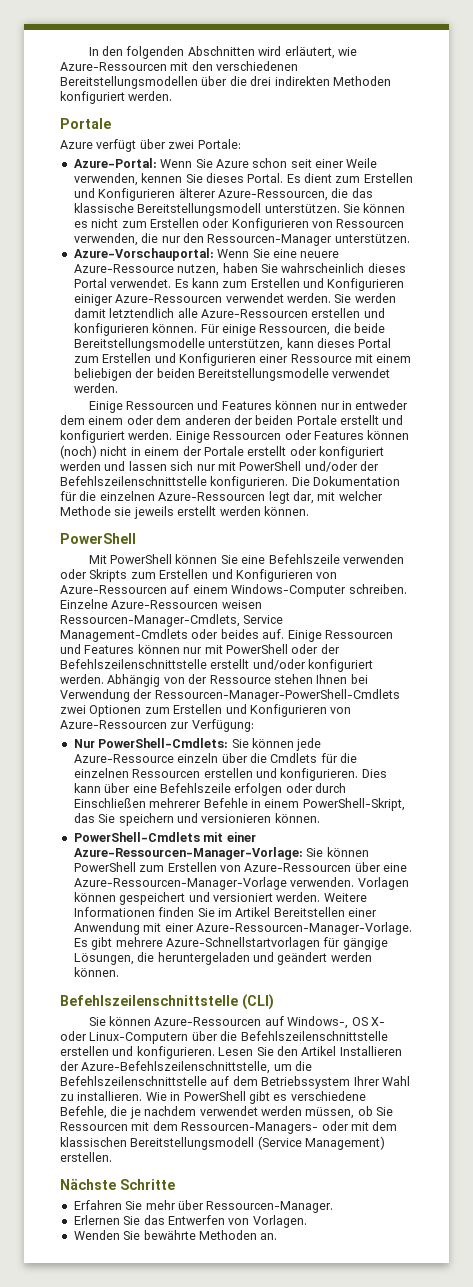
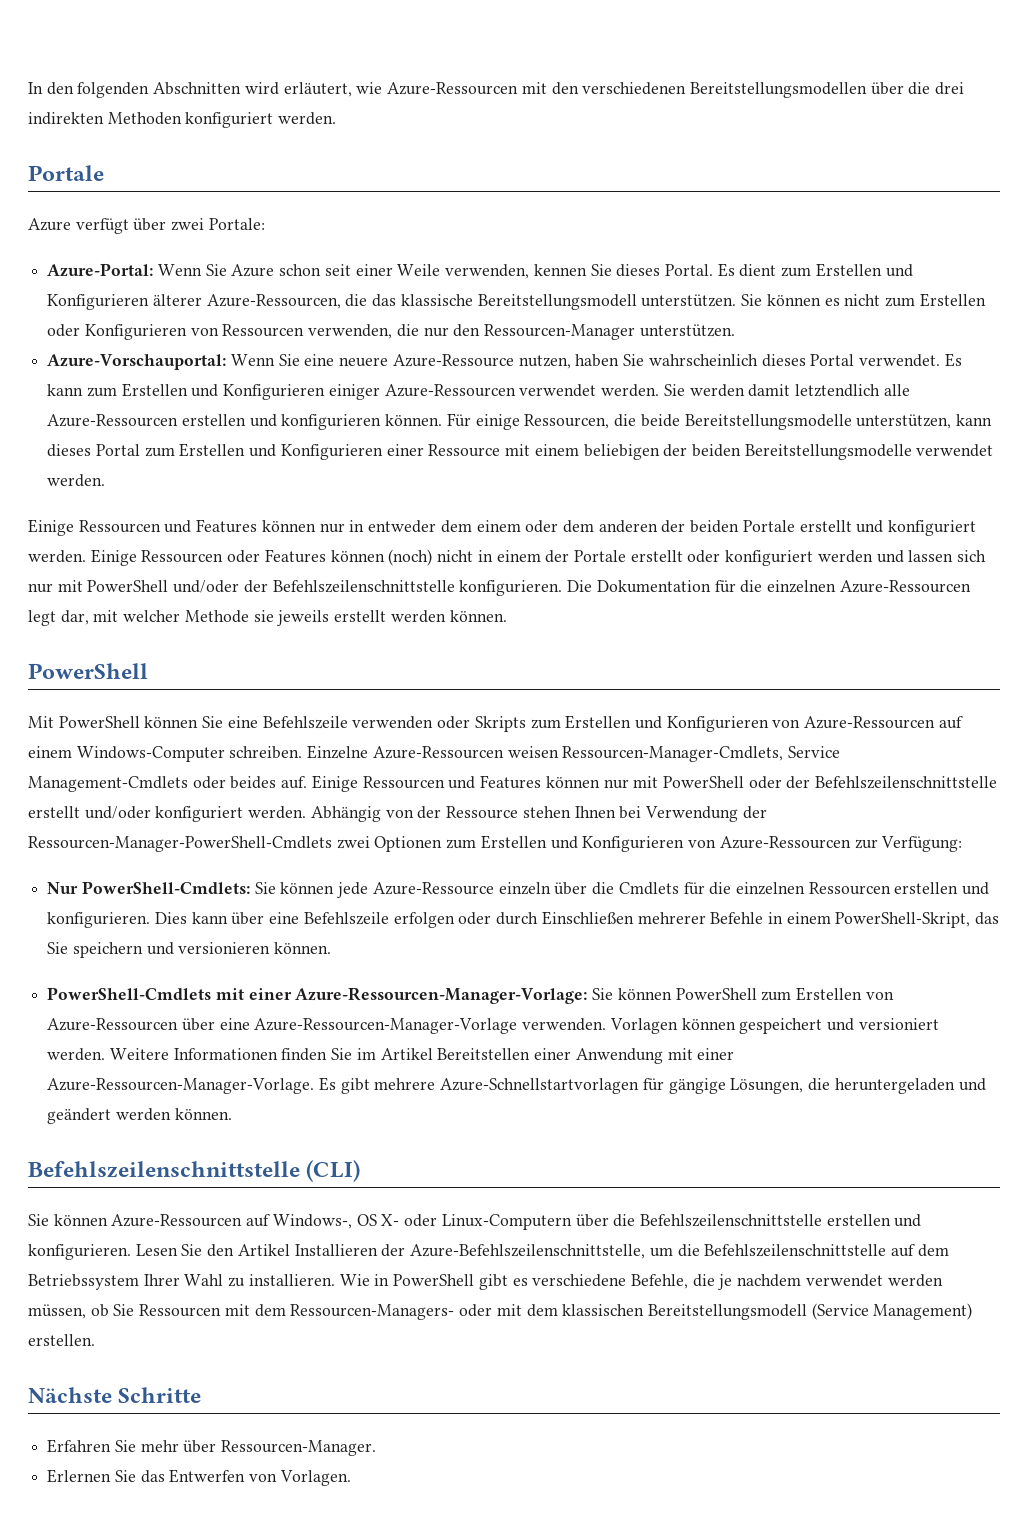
[73,1230,278,1240] // Wenden Sie bewährte Methoden an. -> (351, 1478) none

